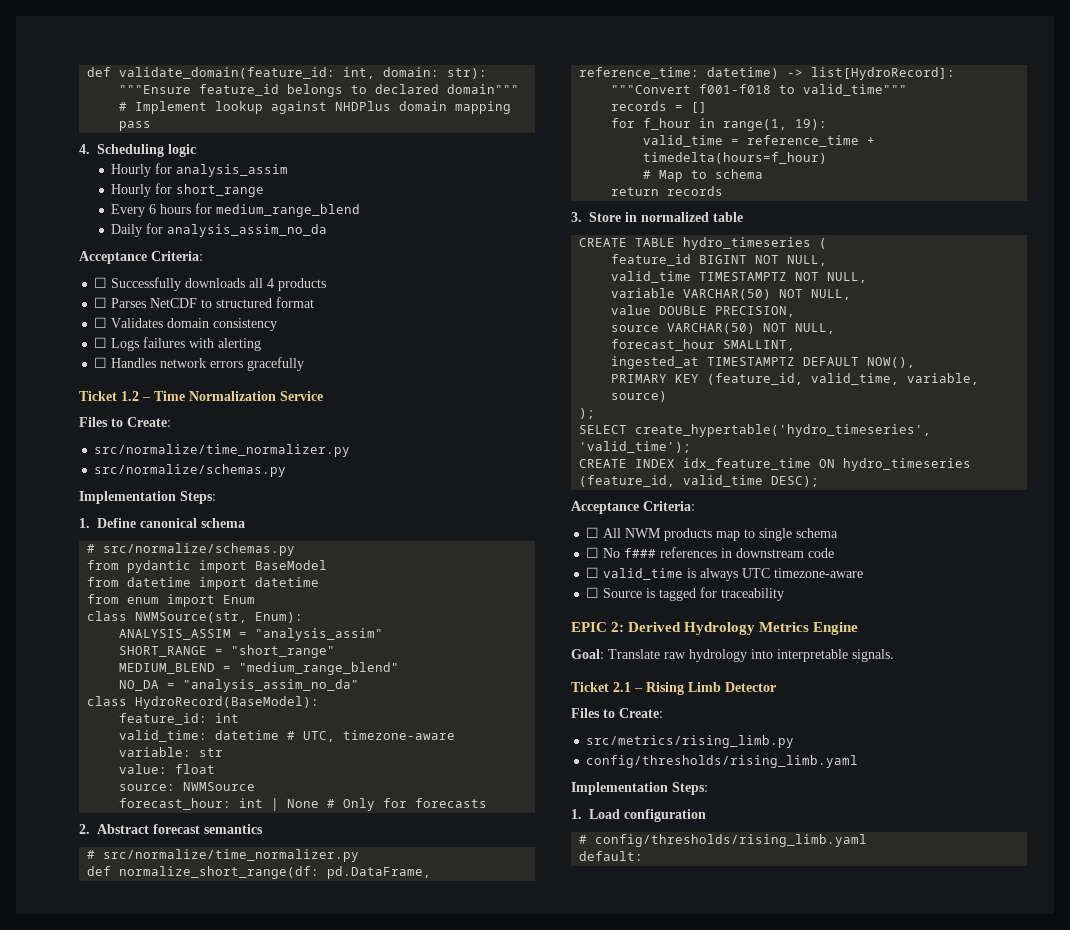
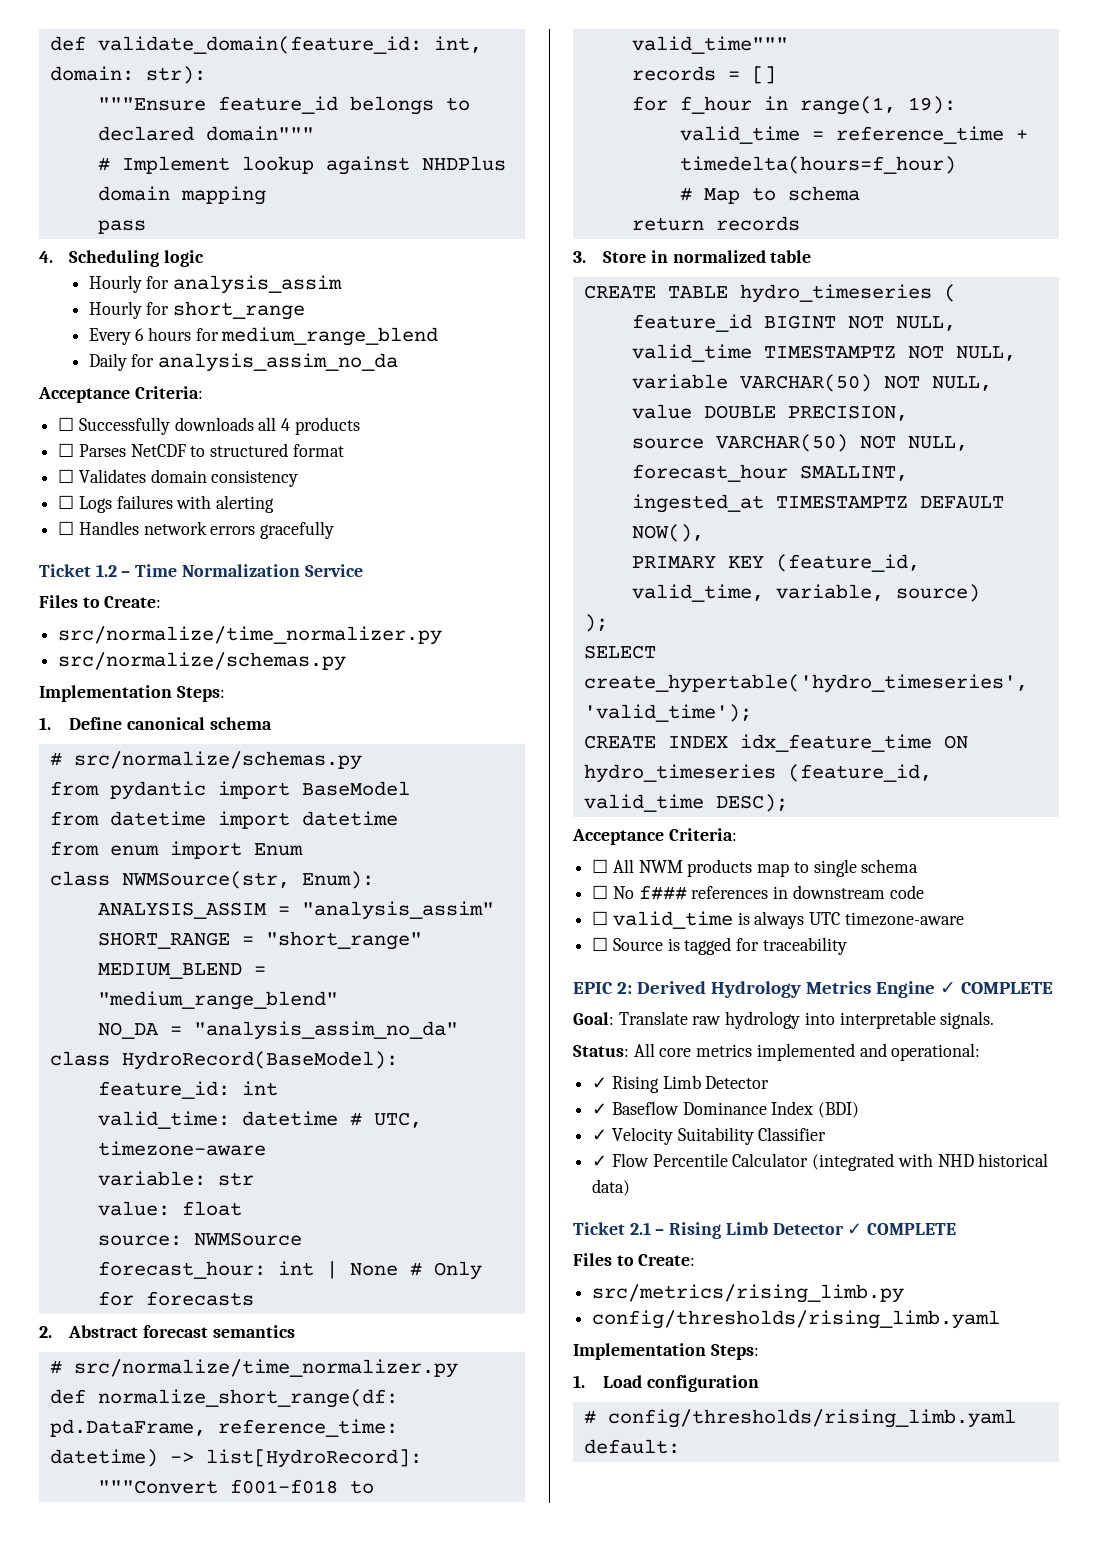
(859, 628) none -> [939,982,1053,994] ✓ COMPLETE
(894, 655) none -> [573,1043,981,1061] [592,1075,770,1093] [592,1101,860,1118] [592,1127,827,1145] [592,1153,1049,1171] [592,1179,631,1196] // Status: All core metrics implemented and operational: // ✓ Rising Limb Detector // ✓ Baseflow Dominance Index (BDI) // ✓ Velocity Suitability Classifier // ✓ Flow Percentile Calculator (integrated with NHD historical data)
(776, 687) none -> [847,1223,957,1235] ✓ COMPLETE

